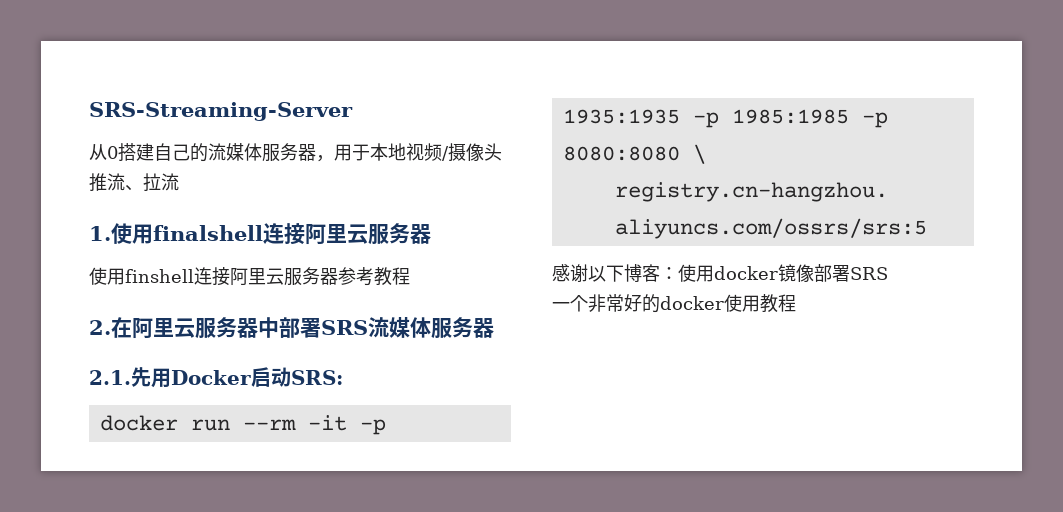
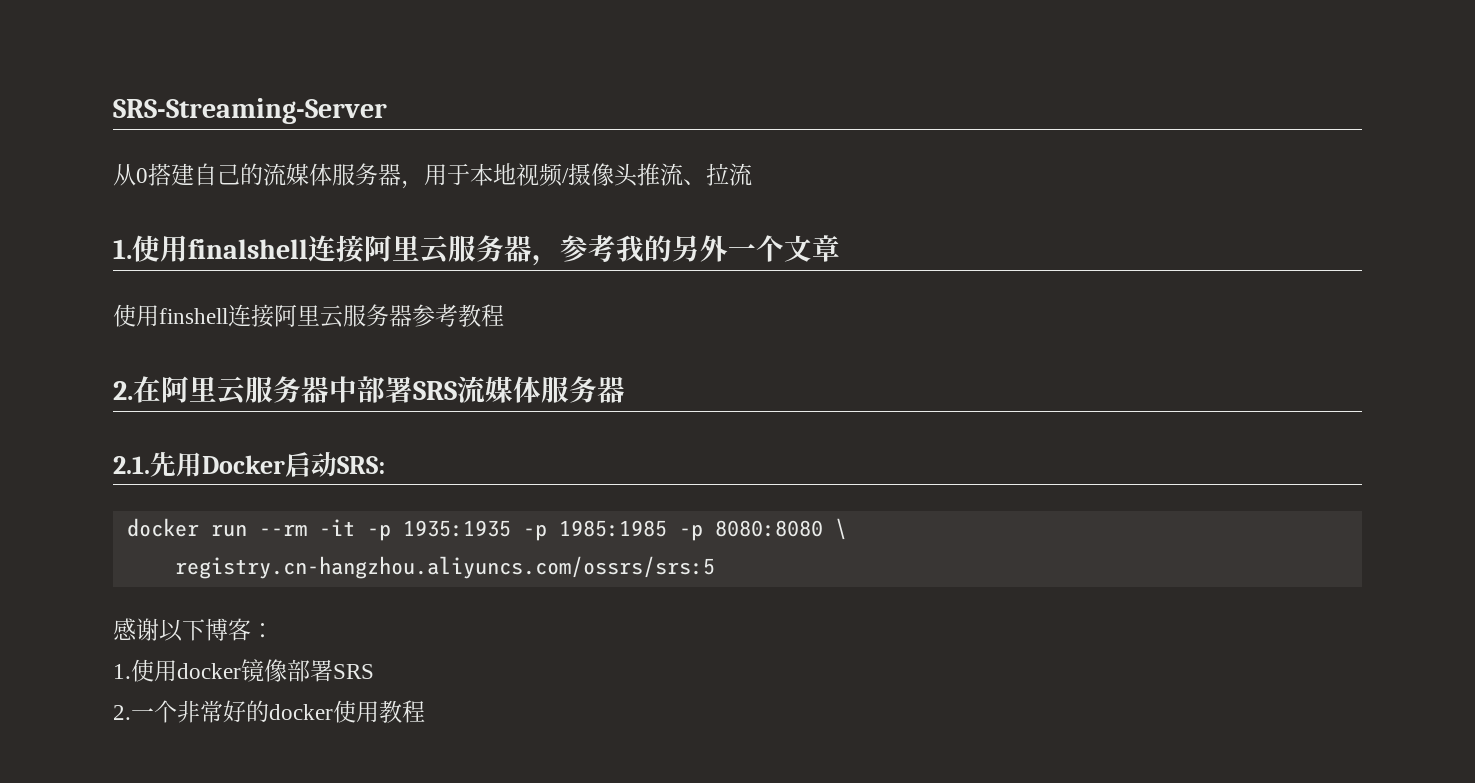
(431, 234) none -> [532,235,840,266] ，参考我的另外一个文章
(678, 273) none -> [113,664,131,679] // 1.
(888, 273) none -> [113,705,131,720] 2.

